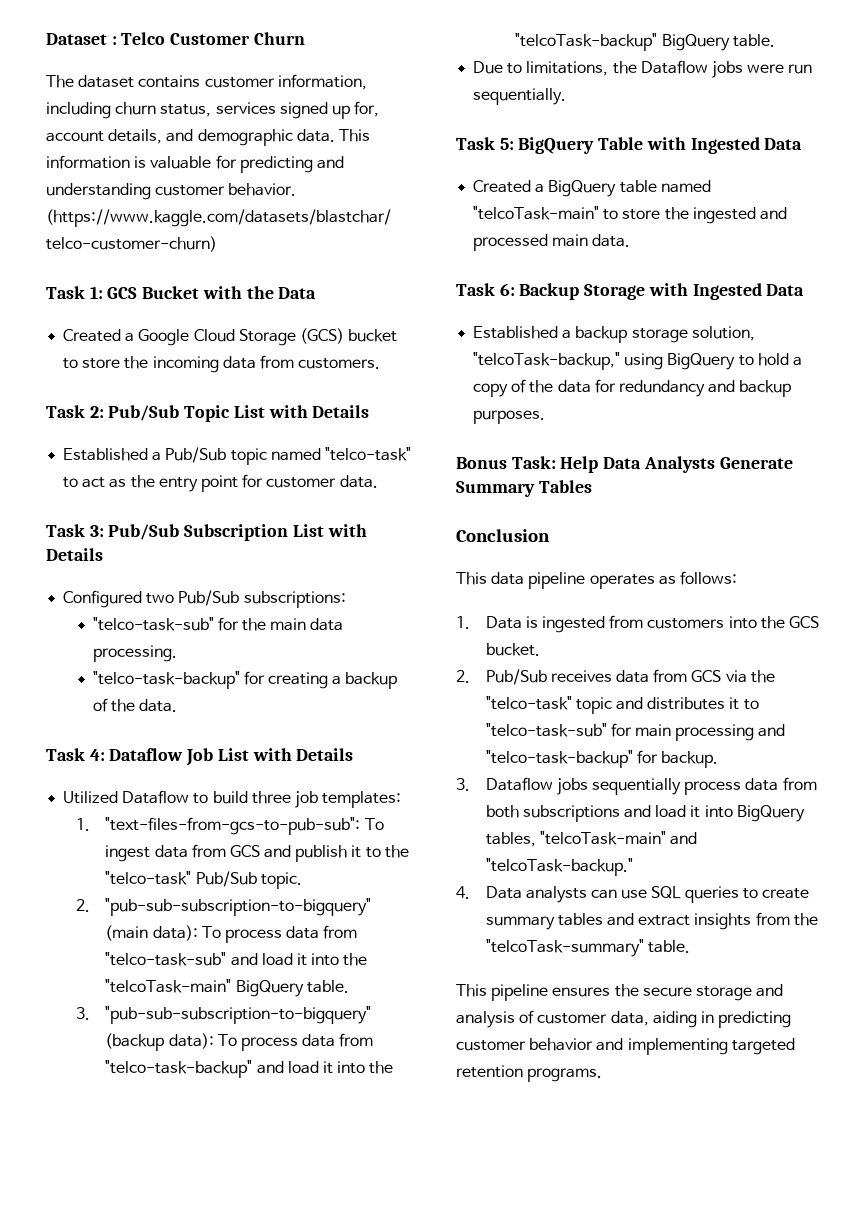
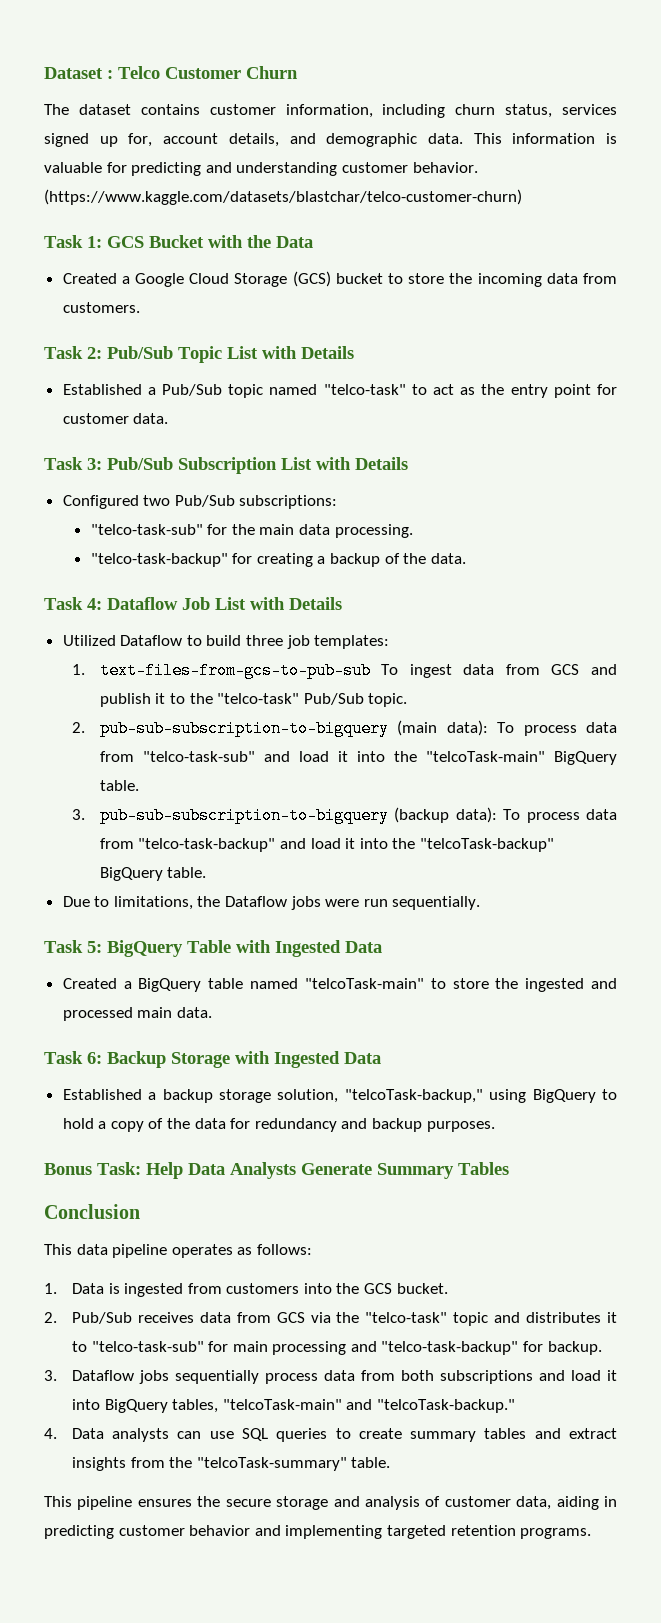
[105,817,361,835] "text-files-from-gcs-to-pub-sub": -> [99,662,371,679] text-files-from-gcs-to-pub-sub
[105,898,372,916] "pub-sub-subscription-to-bigquery" -> [99,720,389,737] pub-sub-subscription-to-bigquery
[105,1006,372,1024] "pub-sub-subscription-to-bigquery" -> [99,807,389,824] pub-sub-subscription-to-bigquery

